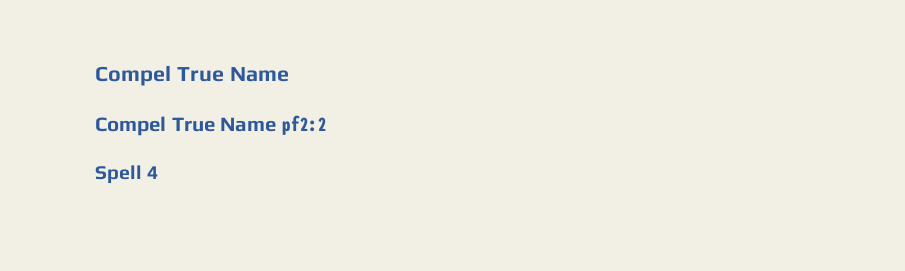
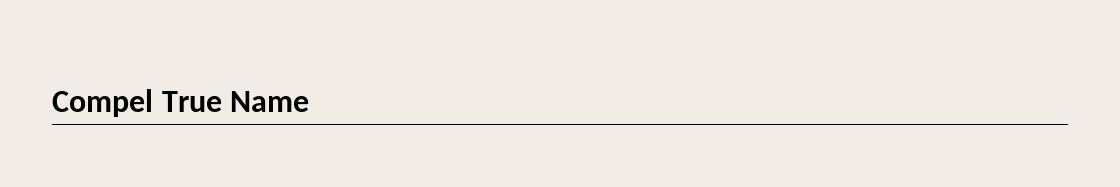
[95,65,289,86] [95,115,327,136] [95,165,159,184] Compel True Name // Compel True Name pf2:2 // Spell 4 -> [52,89,310,117] Compel True Name

